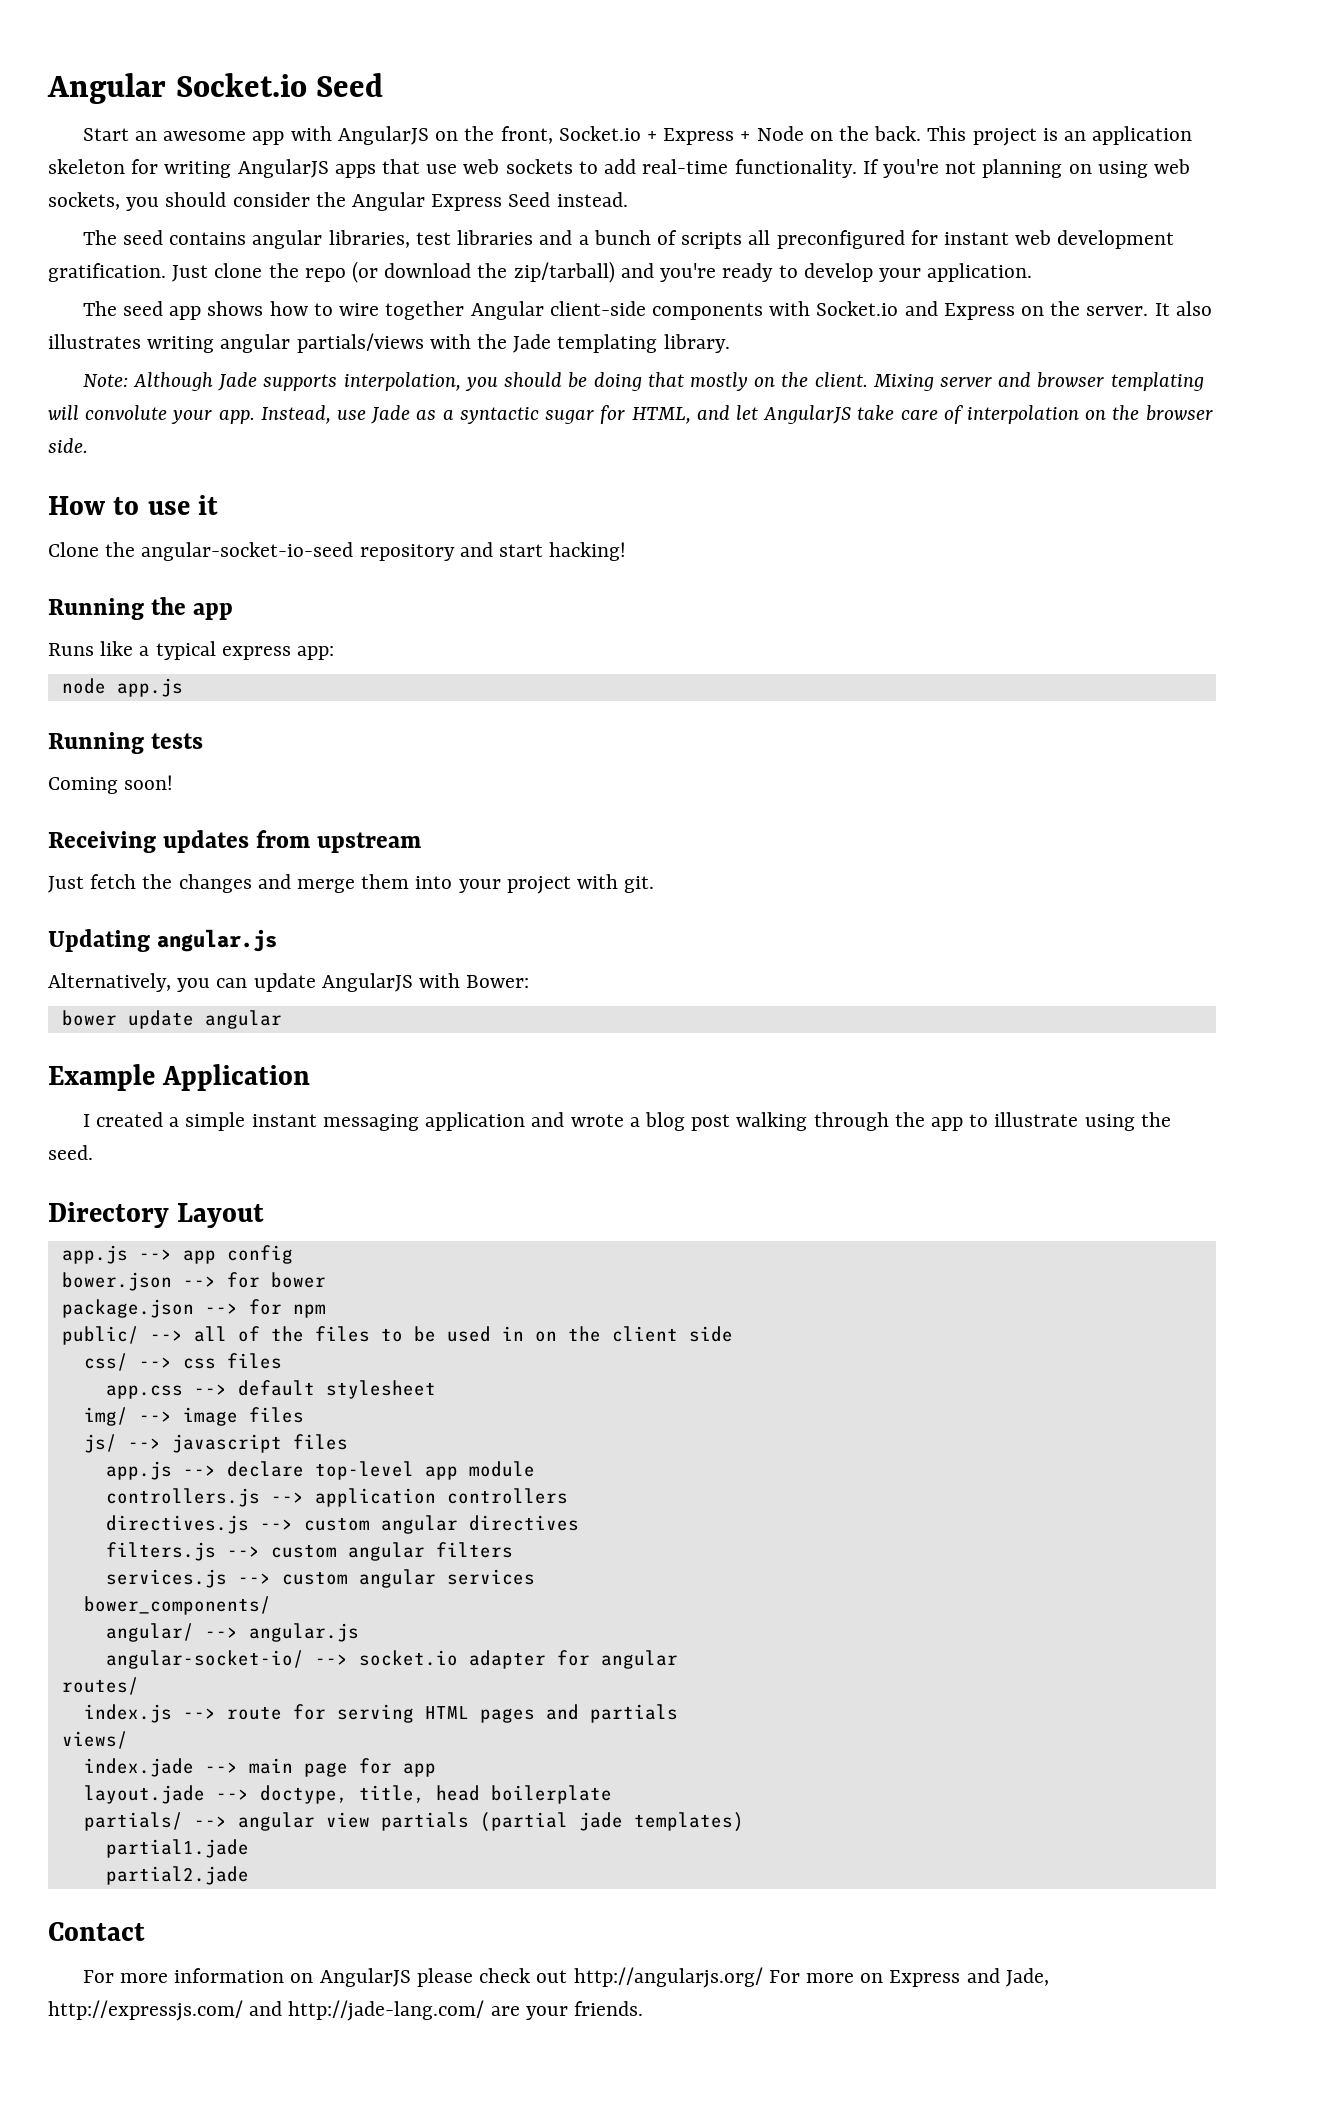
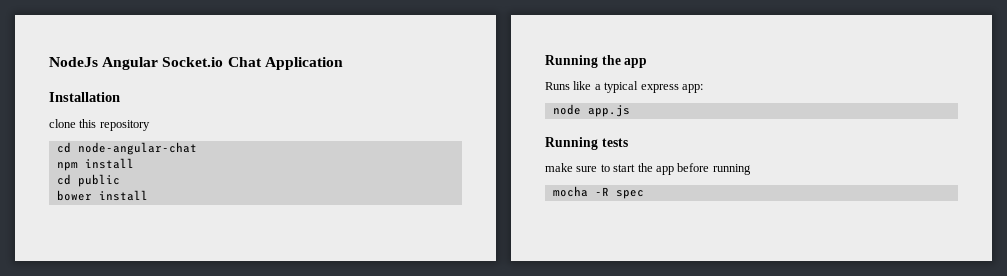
(47, 88) none -> [49,57,98,67] NodeJs
[316,73,384,97] [82,126,1193,146] [48,159,1190,178] [48,192,628,211] [82,230,1175,249] [48,261,1033,283] [82,301,1212,320] [48,333,730,353] [82,372,1204,391] [48,405,1213,424] [48,438,88,453] [48,495,219,515] [48,542,627,561] Seed // Start an awesome app with AngularJS on the front, Socket.io + Express + Node on the back. This project is an application skeleton for writing AngularJS apps that use web sockets to add real-time functionality. If you're not planning on using web sockets, you should consider the Angular Express Seed instead. // The seed contains angular libraries, test libraries and a bunch of scripts all preconfigured for instant web development gratification. Just clone the repo (or download the zip/tarball) and you're ready to develop your application. // The seed app shows how to wire together Angular client-side components with Socket.io and Express on the server. It also illustrates writing angular partials/views with the Jade templating library. // Note: Although Jade supports interpolation, you should be doing that mostly on the client. Mixing server and browser templating will convolute your app. Instead, use Jade as a syntactic sugar for HTML, and let AngularJS take care of interpolation on the browser side. // How to use it // Clone the angular-socket-io-seed repository and start hacking! -> [227,57,343,70] [49,92,120,102] [49,119,150,131] [56,142,197,155] [56,158,134,171] [56,174,120,187] [56,190,148,201] Chat Application // Installation // clone this repository // cd node-angular-chat // npm install // cd public // bower install
[48,775,174,794] [48,830,422,853] [48,874,655,894] [48,929,278,952] [48,973,530,992] [61,1010,282,1029] [48,1064,311,1091] [82,1112,1171,1131] [48,1145,93,1160] [48,1202,265,1228] [61,1245,293,1264] [61,1272,326,1291] [61,1299,326,1318] [61,1326,733,1345] [83,1353,282,1371] [105,1380,436,1399] [83,1407,304,1426] [83,1434,348,1453] [105,1461,535,1480] [105,1488,568,1507] [105,1515,579,1534] [105,1542,513,1561] [105,1569,535,1588] [83,1596,271,1615] [105,1623,359,1642] [105,1650,678,1669] [61,1677,139,1695] [83,1704,678,1723] [61,1731,128,1749] [83,1758,436,1777] [83,1785,612,1804] [83,1812,744,1832] [105,1839,249,1858] [105,1866,249,1885] [48,1922,145,1941] [82,1967,1049,1988] [48,2000,644,2021] Coming soon! // Receiving updates from upstream // Just fetch the changes and merge them into your project with git. // Updating angular.js // Alternatively, you can update AngularJS with Bower: // bower update angular // Example Application // I created a simple instant messaging application and wrote a blog post walking through the app to illustrate using the seed. // Directory Layout // app.js --> app config // bower.json --> for bower // package.json --> for npm // public/ --> all of the files to be used in on the client side // css/ --> css files // app.css --> default stylesheet // img/ --> image files // js/ --> javascript files // app.js --> declare top-level app module // controllers.js --> application controllers // directives.js --> custom angular directives // filters.js --> custom angular filters // services.js --> custom angular services // bower_components/ // angular/ --> angular.js // angular-socket-io/ --> socket.io adapter for angular // routes/ // index.js --> route for serving HTML pages and partials // views/ // index.jade --> main page for app // layout.jade --> doctype, title, head boilerplate // partials/ --> angular view partials (partial jade templates) // partial1.jade // partial2.jade // Contact // For more information on AngularJS please check out http://angularjs.org/ For more on Express and Jade, http://expressjs.com/ and http://jade-lang.com/ are your friends. -> [545,163,751,175] [552,186,644,199] make sure to start the app before running // mocha -R spec

